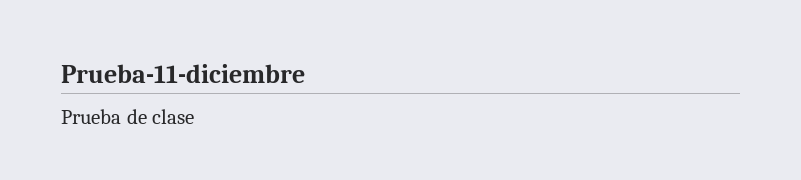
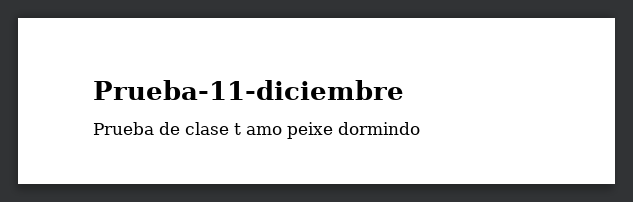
(195, 116) none -> [234,122,420,139] t amo peixe dormindo

